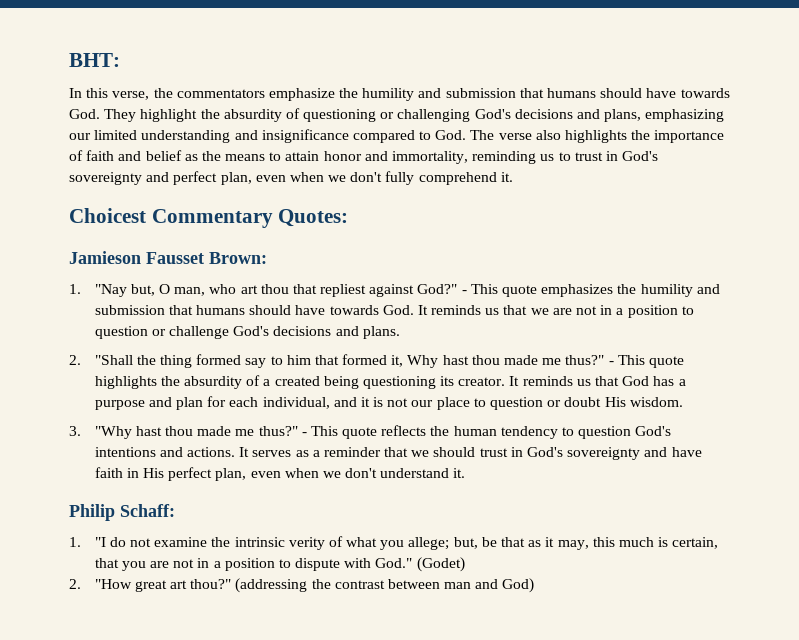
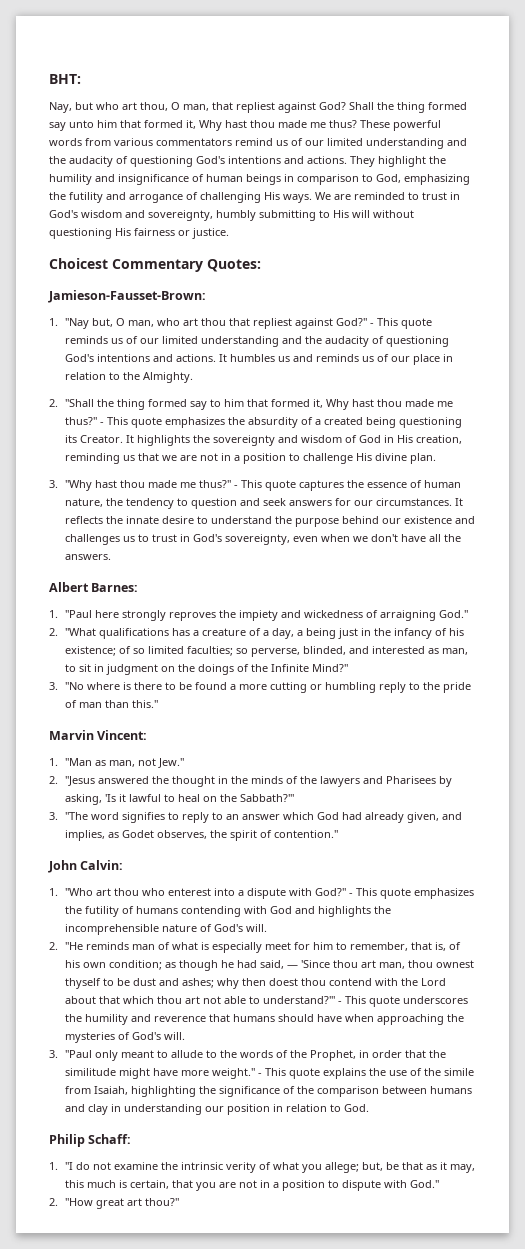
[69,88,730,101] [69,108,725,122] [69,129,725,143] [69,150,659,164] [69,171,513,185] In this verse, the commentators emphasize the humility and submission that humans should have towards God. They highlight the absurdity of questioning or challenging God's decisions and plans, emphasizing our limited understanding and insignificance compared to God. The verse also highlights the importance of faith and belief as the means to attain honor and immortality, reminding us to trust in God's sovereignty and perfect plan, even when we don't fully comprehend it. -> [49,102,467,113] [49,120,441,131] [49,138,467,149] [49,156,446,167] [49,174,470,185] [49,192,460,203] [49,210,414,221] [49,228,229,239] Nay, but who art thou, O man, that repliest against God? Shall the thing formed say unto him that formed it, Why hast thou made me thus? These powerful words from various commentators remind us of our limited understanding and the audacity of questioning God's intentions and actions. They highlight the humility and insignificance of human beings in comparison to God, emphasizing the futility and arrogance of challenging His ways. We are reminded to trust in God's wisdom and sovereignty, humbly submitting to His will without questioning His fairness or justice.
[69,251,267,264] Jamieson Fausset Brown: -> [48,290,206,303] Jamieson-Fausset-Brown:
[541,284,720,297] [94,305,694,318] [94,326,400,339] emphasizes the humility and submission that humans should have towards God. It reminds us that we are not in a position to question or challenge God's decisions and plans. -> [64,336,449,347] [64,354,453,365] [64,372,193,383] reminds us of our limited understanding and the audacity of questioning God's intentions and actions. It humbles us and reminds us of our place in relation to the Almighty.
[94,376,157,389] highlights -> [164,417,225,428] emphasizes
[458,376,686,386] [94,396,683,410] creator. It reminds us that God has a purpose and plan for each individual, and it is not our place to question or doubt His wisdom. -> [79,435,462,446] [64,453,436,464] Creator. It highlights the sovereignty and wisdom of God in His creation, reminding us that we are not in a position to challenge His divine plan.
[381,425,672,439] [94,447,702,460] [94,467,466,481] reflects the human tendency to question God's intentions and actions. It serves as a reminder that we should trust in God's sovereignty and have faith in His perfect plan, even when we don't understand it. -> [298,480,461,491] [64,498,463,509] [64,516,475,527] [64,534,461,545] [64,554,111,560] [49,582,139,592] [49,610,468,621] [49,628,464,639] [64,646,468,657] [64,664,348,675] [49,682,471,693] [64,700,158,708] [49,730,148,740] [49,758,184,768] [49,776,452,787] [64,794,294,805] [49,812,462,823] [64,830,338,841] [48,860,124,873] [49,888,474,899] [64,906,391,917] [64,924,267,935] [49,942,461,953] [64,960,474,971] [64,978,446,989] [64,996,468,1007] [64,1014,464,1025] [64,1032,185,1043] [49,1050,446,1061] [64,1068,474,1079] [64,1086,472,1097] [64,1104,369,1115] captures the essence of human nature, the tendency to question and seek answers for our circumstances. It reflects the innate desire to understand the purpose behind our existence and challenges us to trust in God's sovereignty, even when we don't have all the answers. // Albert Barnes: // 1. "Paul here strongly reproves the impiety and wickedness of arraigning God." // 2. "What qualifications has a creature of a day, a being just in the infancy of his existence; of so limited faculties; so perverse, blinded, and interested as man, to sit in judgment on the doings of the Infinite Mind?" // 3. "No where is there to be found a more cutting or humbling reply to the pride of man than this." // Marvin Vincent: // 1. "Man as man, not Jew." // 2. "Jesus answered the thought in the minds of the lawyers and Pharisees by asking, 'Is it lawful to heal on the Sabbath?'" // 3. "The word signifies to reply to an answer which God had already given, and implies, as Godet observes, the spirit of contention." // John Calvin: // 1. "Who art thou who enterest into a dispute with God?" - This quote emphasizes the futility of humans contending with God and highlights the incomprehensible nature of God's will. // 2. "He reminds man of what is especially meet for him to remember, that is, of his own condition; as though he had said, — 'Since thou art man, thou ownest thyself to be dust and ashes; why then doest thou contend with the Lord about that which thou art not able to understand?'" - This quote underscores the humility and reverence that humans should have when approaching the mysteries of God's will. // 3. "Paul only meant to allude to the words of the Prophet, in order that the similitude might have more weight." - This quote explains the use of the simile from Isaiah, highlighting the significance of the comparison between humans and clay in understanding our position in relation to God.
[416,557,465,572] (Godet) -> (439, 1184) none
[235,578,535,593] (addressing the contrast between man and God) -> (179, 1202) none

